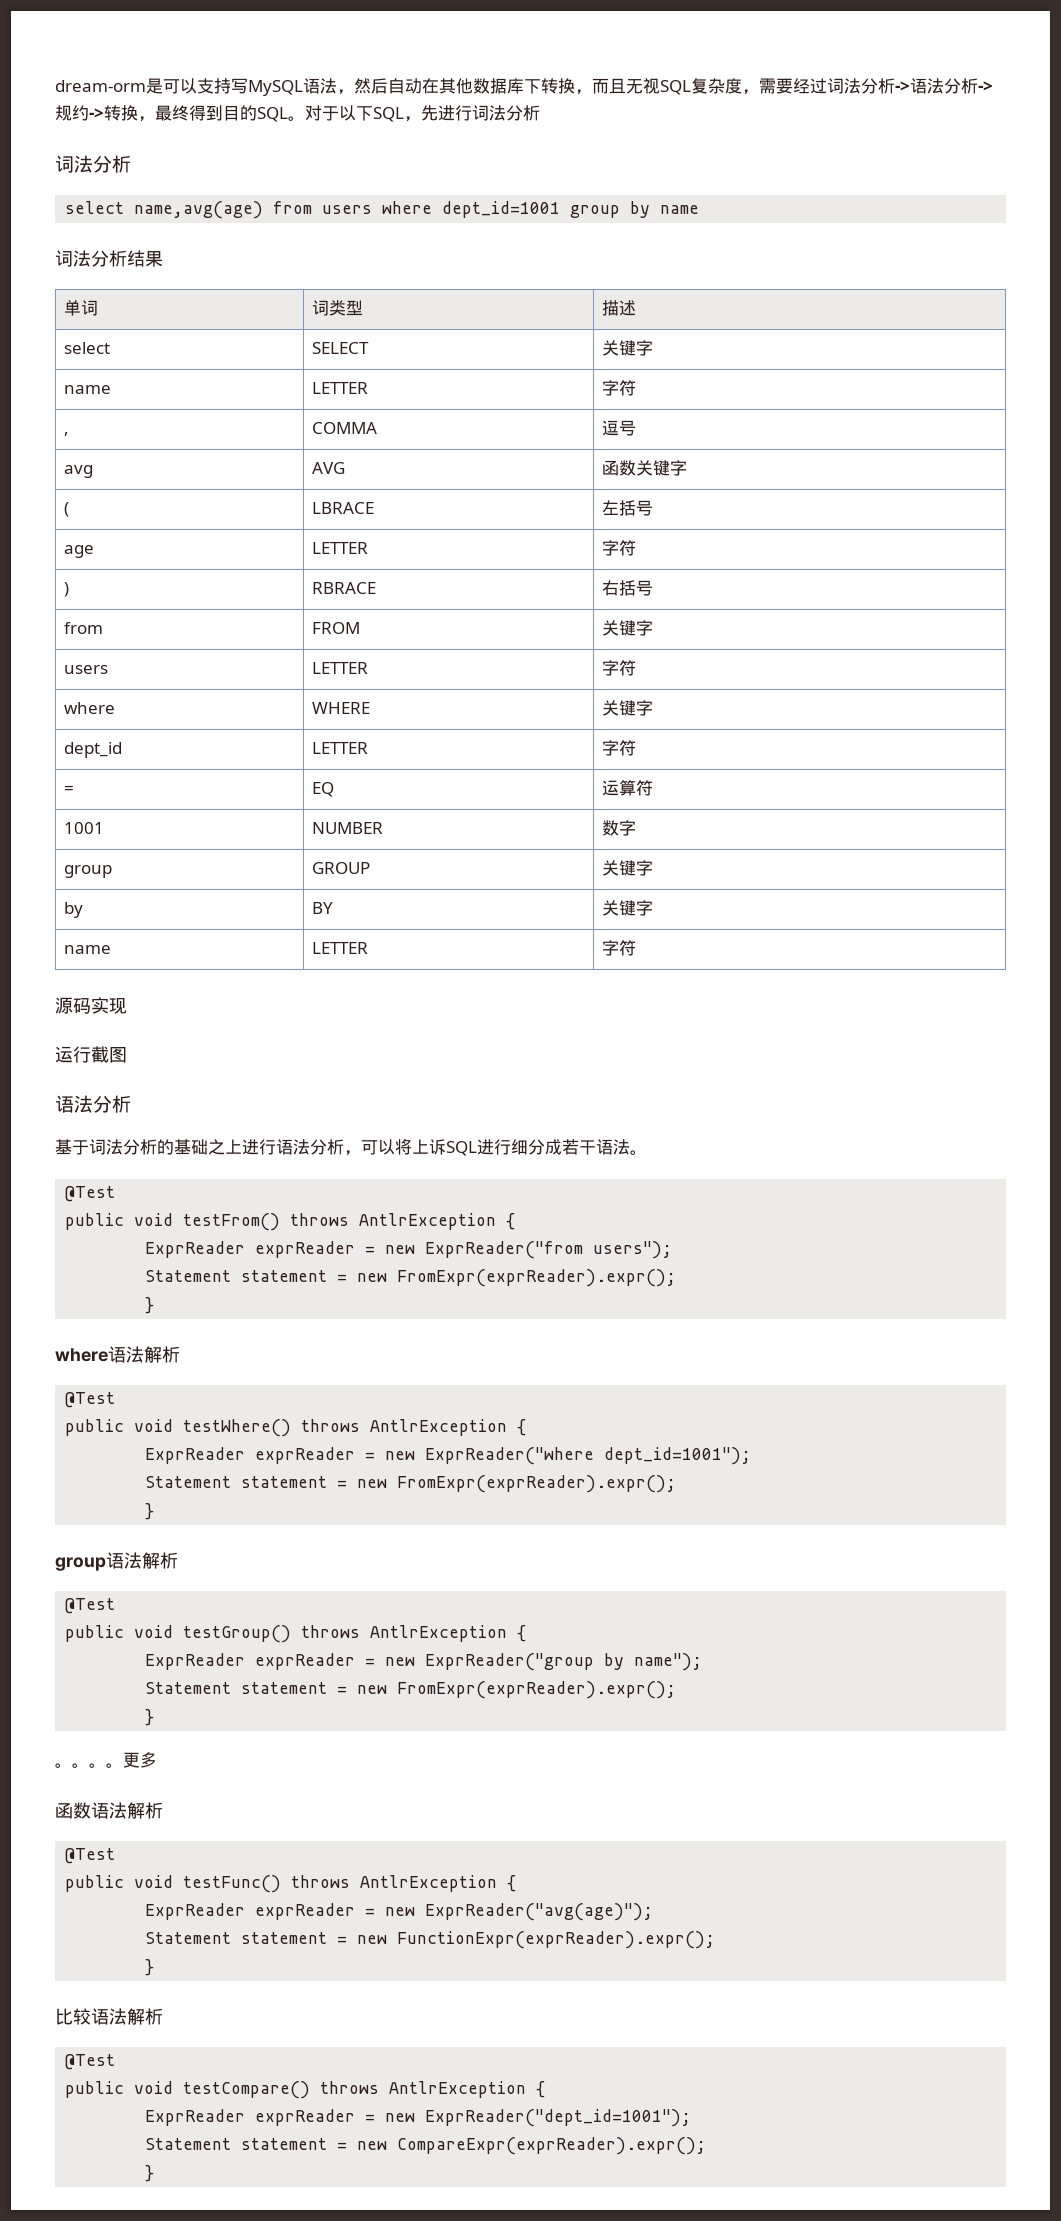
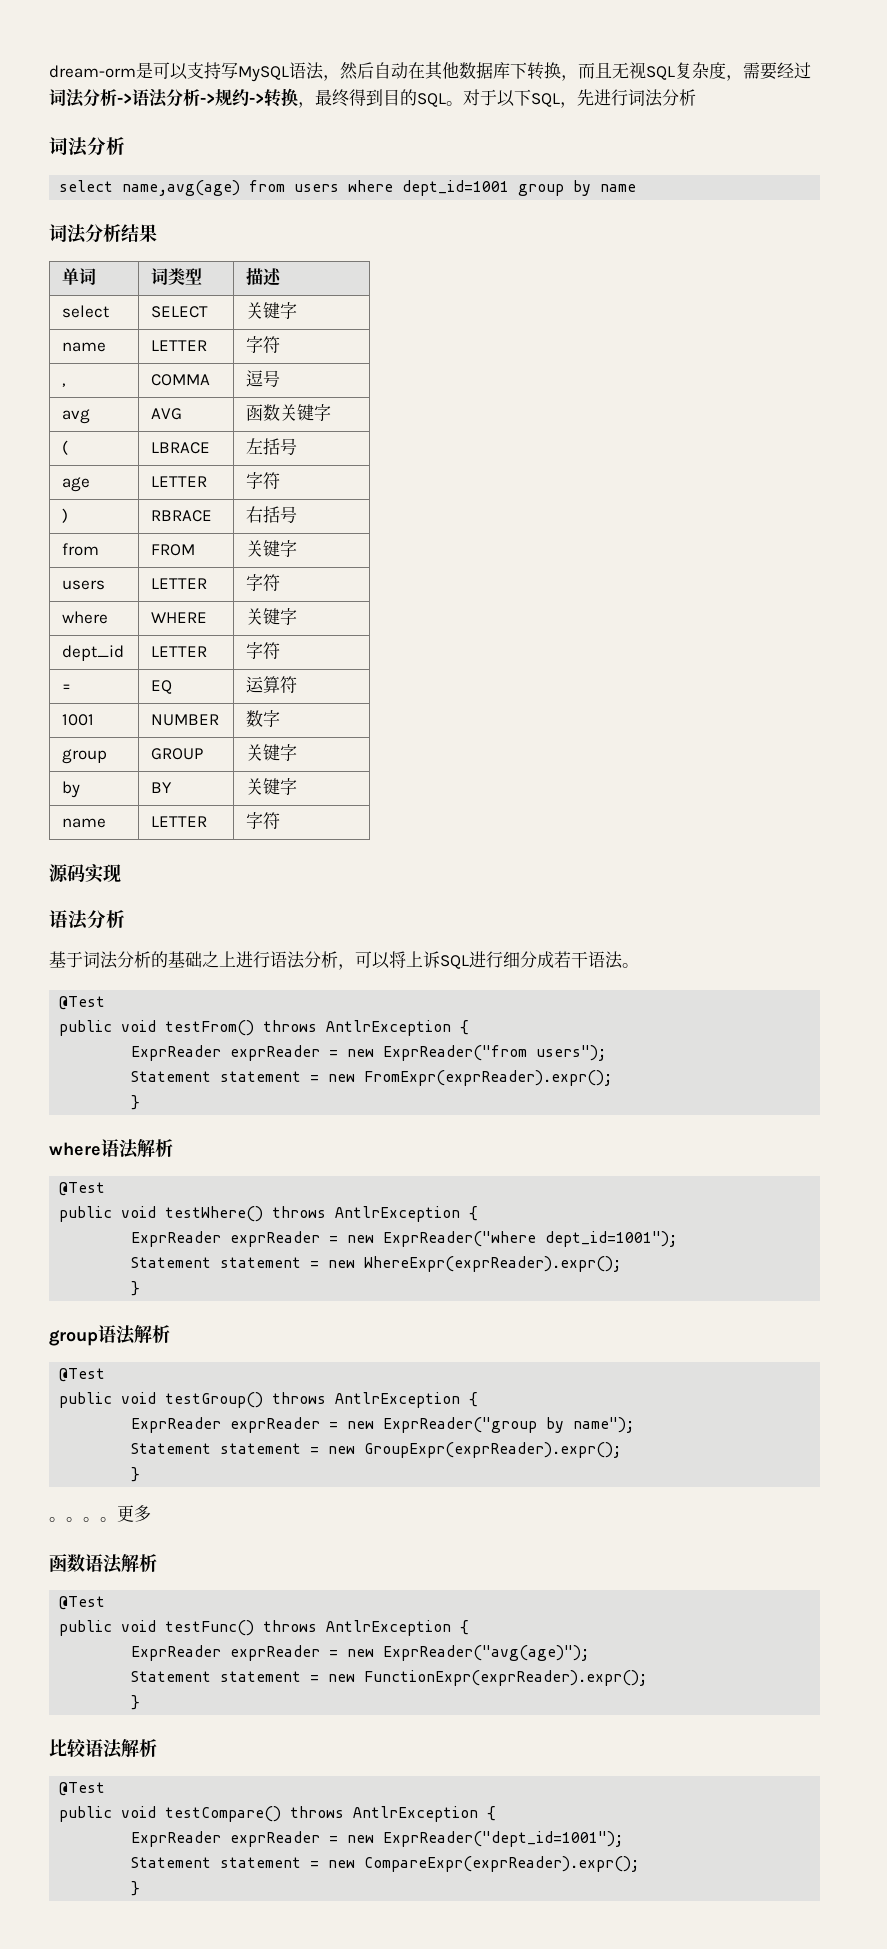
[55,1046,127,1063] // 运行截图 -> (121, 873) none
[397,1475,677,1493] FromExpr(exprReader).expr(); -> [364,1256,622,1272] WhereExpr(exprReader).expr();
[397,1681,677,1699] FromExpr(exprReader).expr(); -> [364,1442,622,1458] GroupExpr(exprReader).expr();

